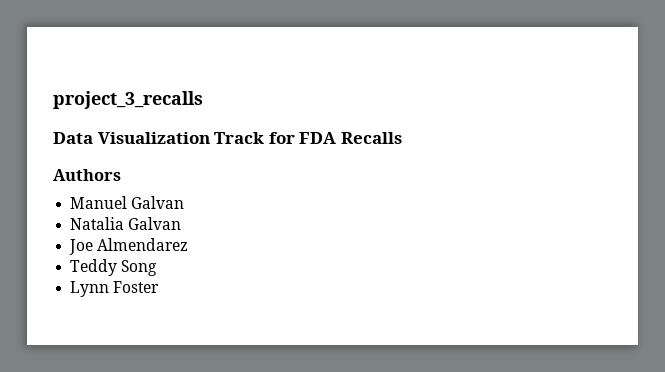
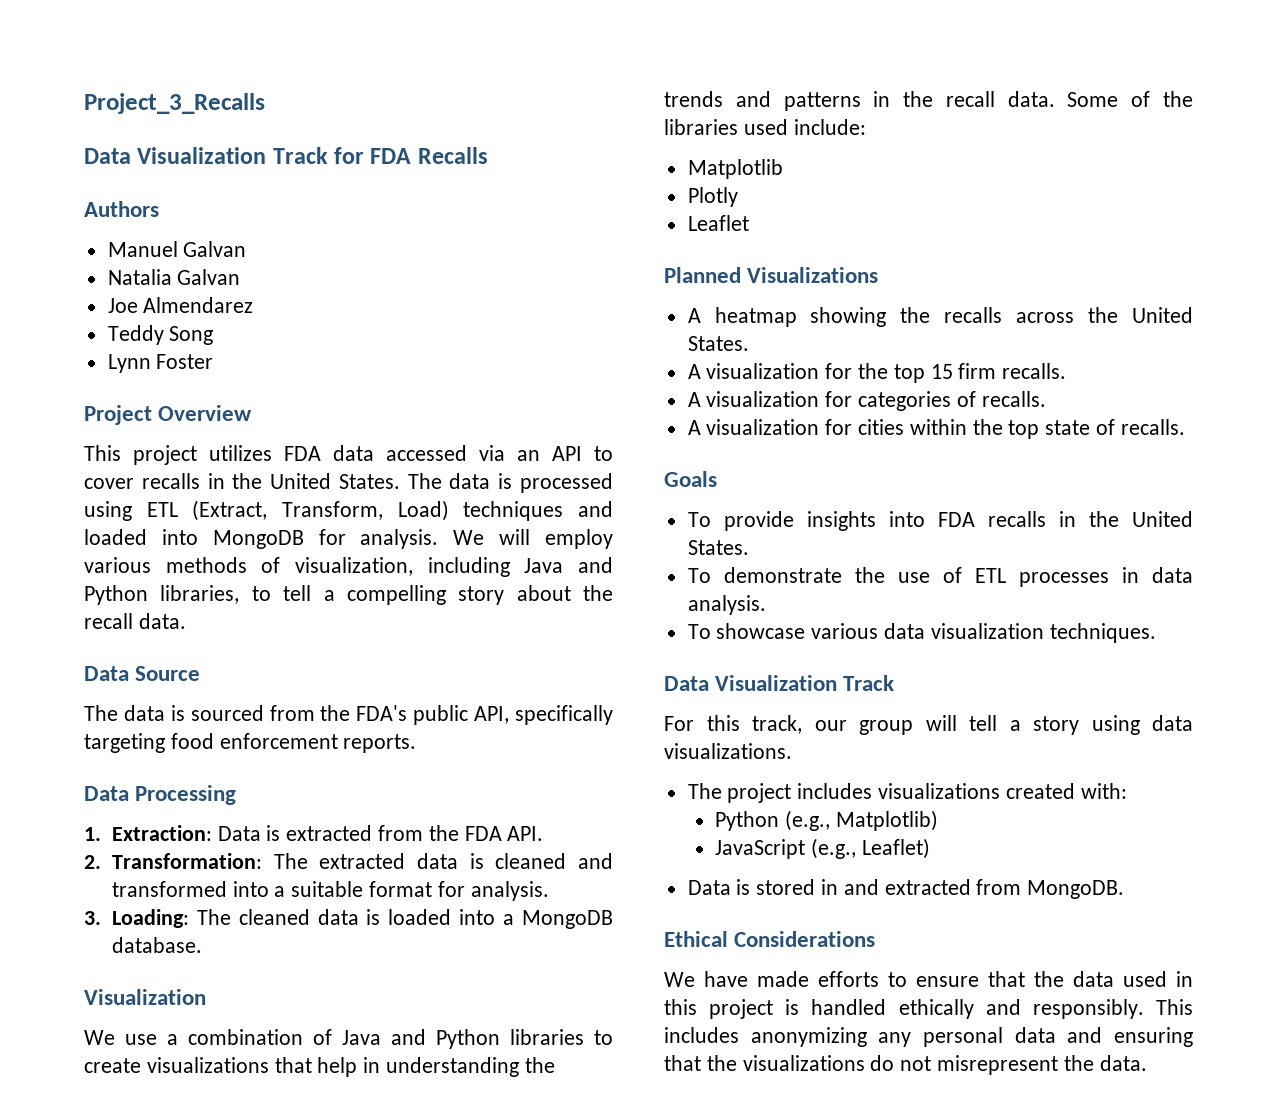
[53,91,203,109] project_3_recalls -> [84,93,265,114] Project_3_Recalls
(160, 287) none -> [84,405,253,425] [84,445,613,465] [84,473,613,493] [84,500,613,521] [84,529,613,549] [84,557,613,577] [84,585,613,605] [84,613,186,629] [84,666,201,681] [84,705,614,725] [84,733,417,753] [84,785,237,805] [84,825,544,841] [84,853,613,869] [111,881,549,901] [84,909,614,929] [111,937,202,953] [84,989,206,1005] [84,1029,613,1049] [84,1057,555,1077] [664,91,1193,111] [664,119,866,135] [687,159,783,179] [687,187,738,207] [687,215,749,231] [664,267,879,283] [687,307,1193,327] [687,336,749,351] [687,363,1067,383] [687,391,1046,411] [687,419,1185,439] [664,471,717,487] [687,511,1193,531] [687,540,749,555] [687,567,1193,587] [687,595,766,615] [687,623,1156,643] [664,675,895,691] [664,715,1193,735] [664,743,792,759] [687,783,1127,803] [715,810,939,831] [715,838,931,859] [687,879,1125,899] [664,931,876,947] [664,971,1193,987] [664,999,1193,1019] [664,1027,1193,1047] [664,1055,1147,1075] // Project Overview // This project utilizes FDA data accessed via an API to cover recalls in the United States. The data is processed using ETL (Extract, Transform, Load) techniques and loaded into MongoDB for analysis. We will employ various methods of visualization, including Java and Python libraries, to tell a compelling story about the recall data. // Data Source // The data is sourced from the FDA's public API, specifically targeting food enforcement reports. // Data Processing // 1. Extraction: Data is extracted from the FDA API. // 2. Transformation: The extracted data is cleaned and transformed into a suitable format for analysis. // 3. Loading: The cleaned data is loaded into a MongoDB database. // Visualization // We use a combination of Java and Python libraries to create visualizations that help in understanding the trends and patterns in the recall data. Some of the libraries used include: // Matplotlib // Plotly // Leaflet // Planned Visualizations // A heatmap showing the recalls across the United States. // A visualization for the top 15 firm recalls. // A visualization for categories of recalls. // A visualization for cities within the top state of recalls. // Goals // To provide insights into FDA recalls in the United States. // To demonstrate the use of ETL processes in data analysis. // To showcase various data visualization techniques. // Data Visualization Track // For this track, our group will tell a story using data visualizations. // The project includes visualizations created with: // Python (e.g., Matplotlib) // JavaScript (e.g., Leaflet) // Data is stored in and extracted from MongoDB. // Ethical Considerations // We have made efforts to ensure that the data used in this project is handled ethically and responsibly. This includes anonymizing any personal data and ensuring that the visualizations do not misrepresent the data.

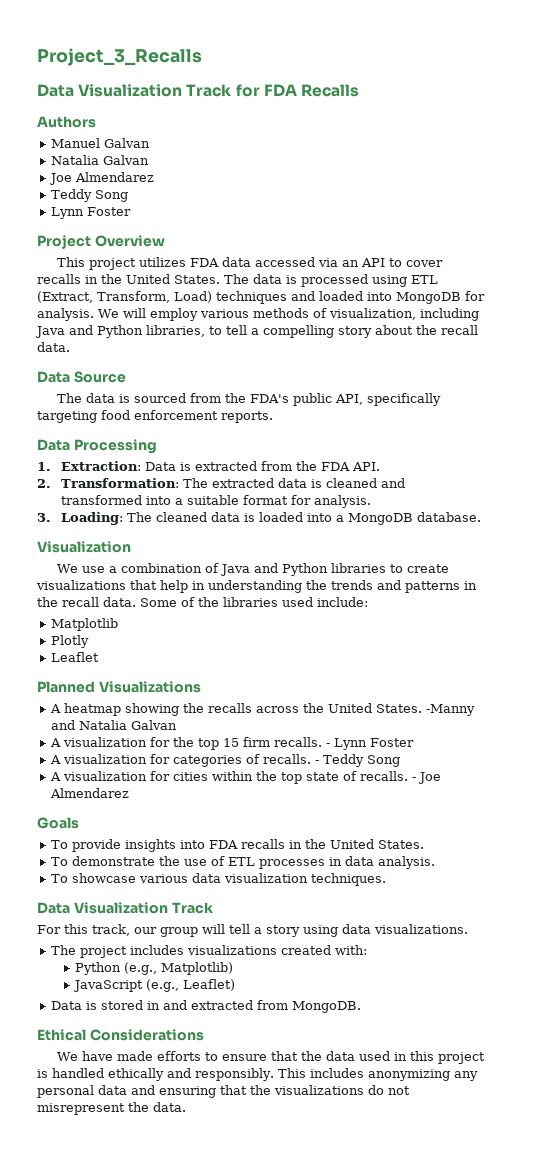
(749, 343) none -> [425,704,475,716] [50,720,177,730] -Manny and Natalia Galvan
(1067, 371) none -> [325,738,414,750] - Lynn Foster
(1046, 399) none -> [314,754,400,767] - Teddy Song
(1185, 427) none -> [411,772,441,784] [49,788,129,798] - Joe Almendarez

